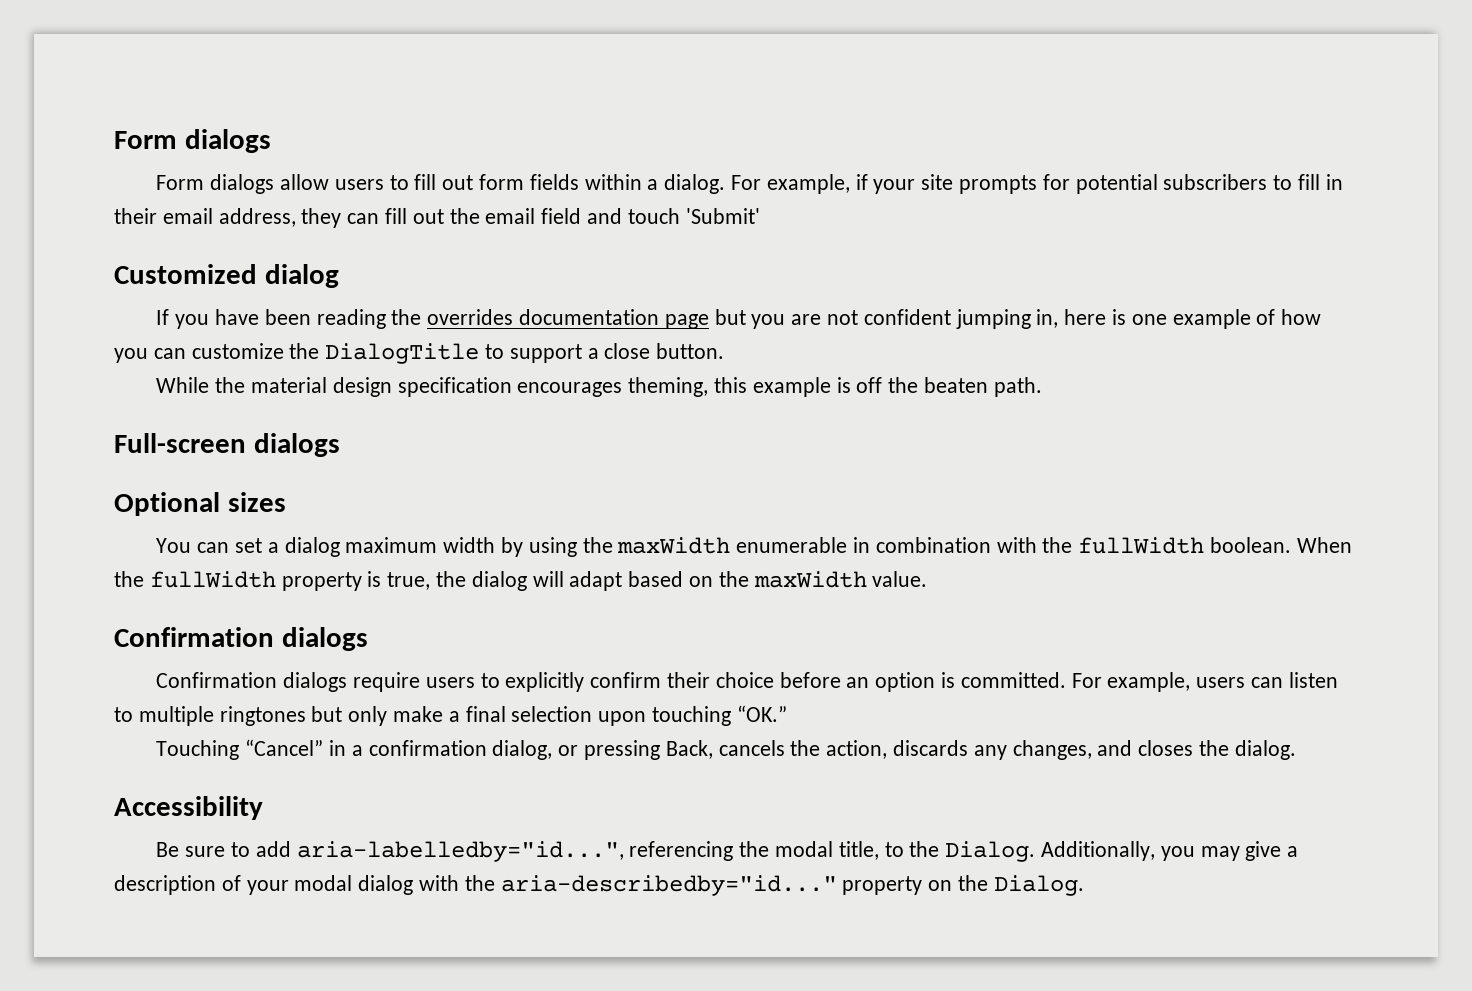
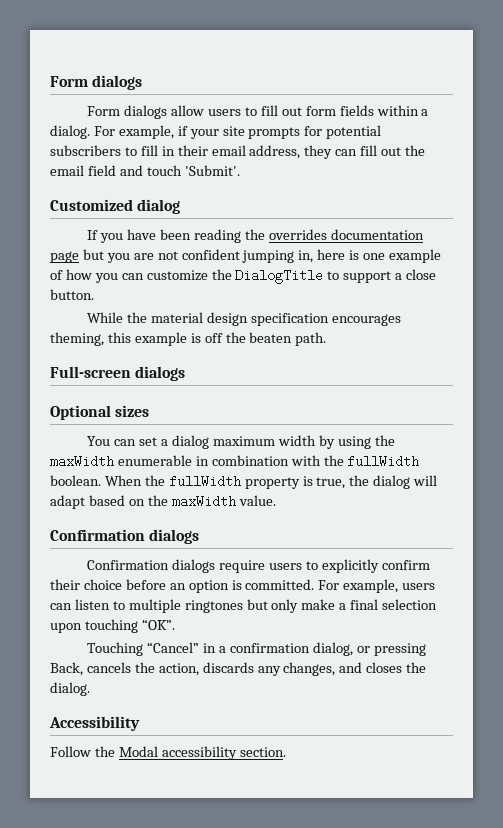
[685,208,760,224] 'Submit' -> [184,165,240,176] 'Submit'.
[736,705,787,722] “OK.” -> [141,619,175,630] “OK”.
[156,841,1299,862] [114,875,1084,896] Be sure to add aria-labelledby="id...", referencing the modal title, to the Dialog. Additionally, you may give a description of your modal dialog with the aria-describedby="id..." property on the Dialog. -> [50,746,286,760] Follow the Modal accessibility section.

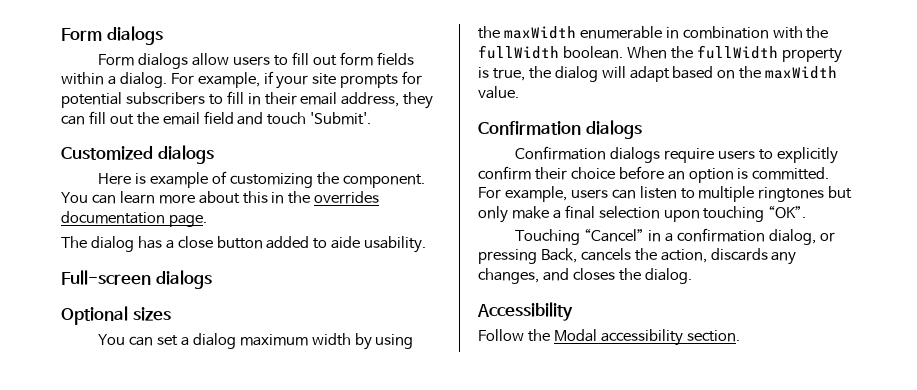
[137,199,181,214] [87,229,424,243] [50,249,442,263] [50,269,437,284] [50,289,94,300] [87,312,401,326] [50,332,327,346] dialog // If you have been reading the overrides documentation page but you are not confident jumping in, here is one example of how you can customize the DialogTitle to support a close button. // While the material design specification encourages theming, this example is off the beaten path. -> [157,145,214,164] [98,171,425,188] [61,191,380,204] [61,211,207,227] [61,236,427,253] dialogs // Here is example of customizing the component. You can learn more about this in the overrides documentation page. // The dialog has a close button added to aide usability.

